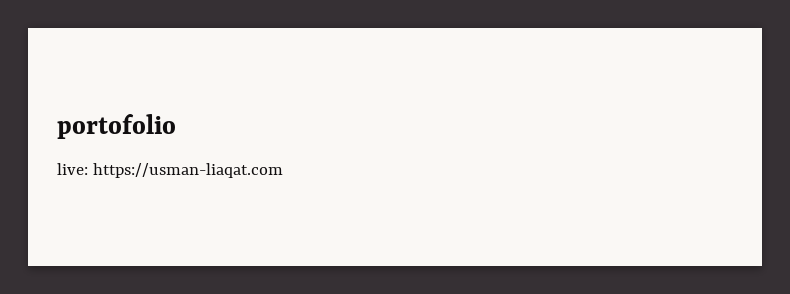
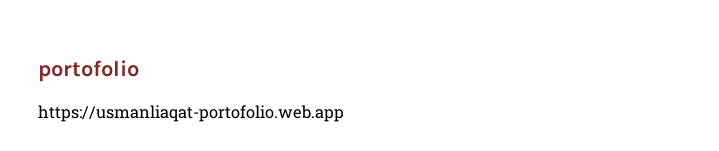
[57,163,283,178] live: https://usman-liaqat.com -> [38,105,344,122] https://usmanliaqat-portofolio.web.app

